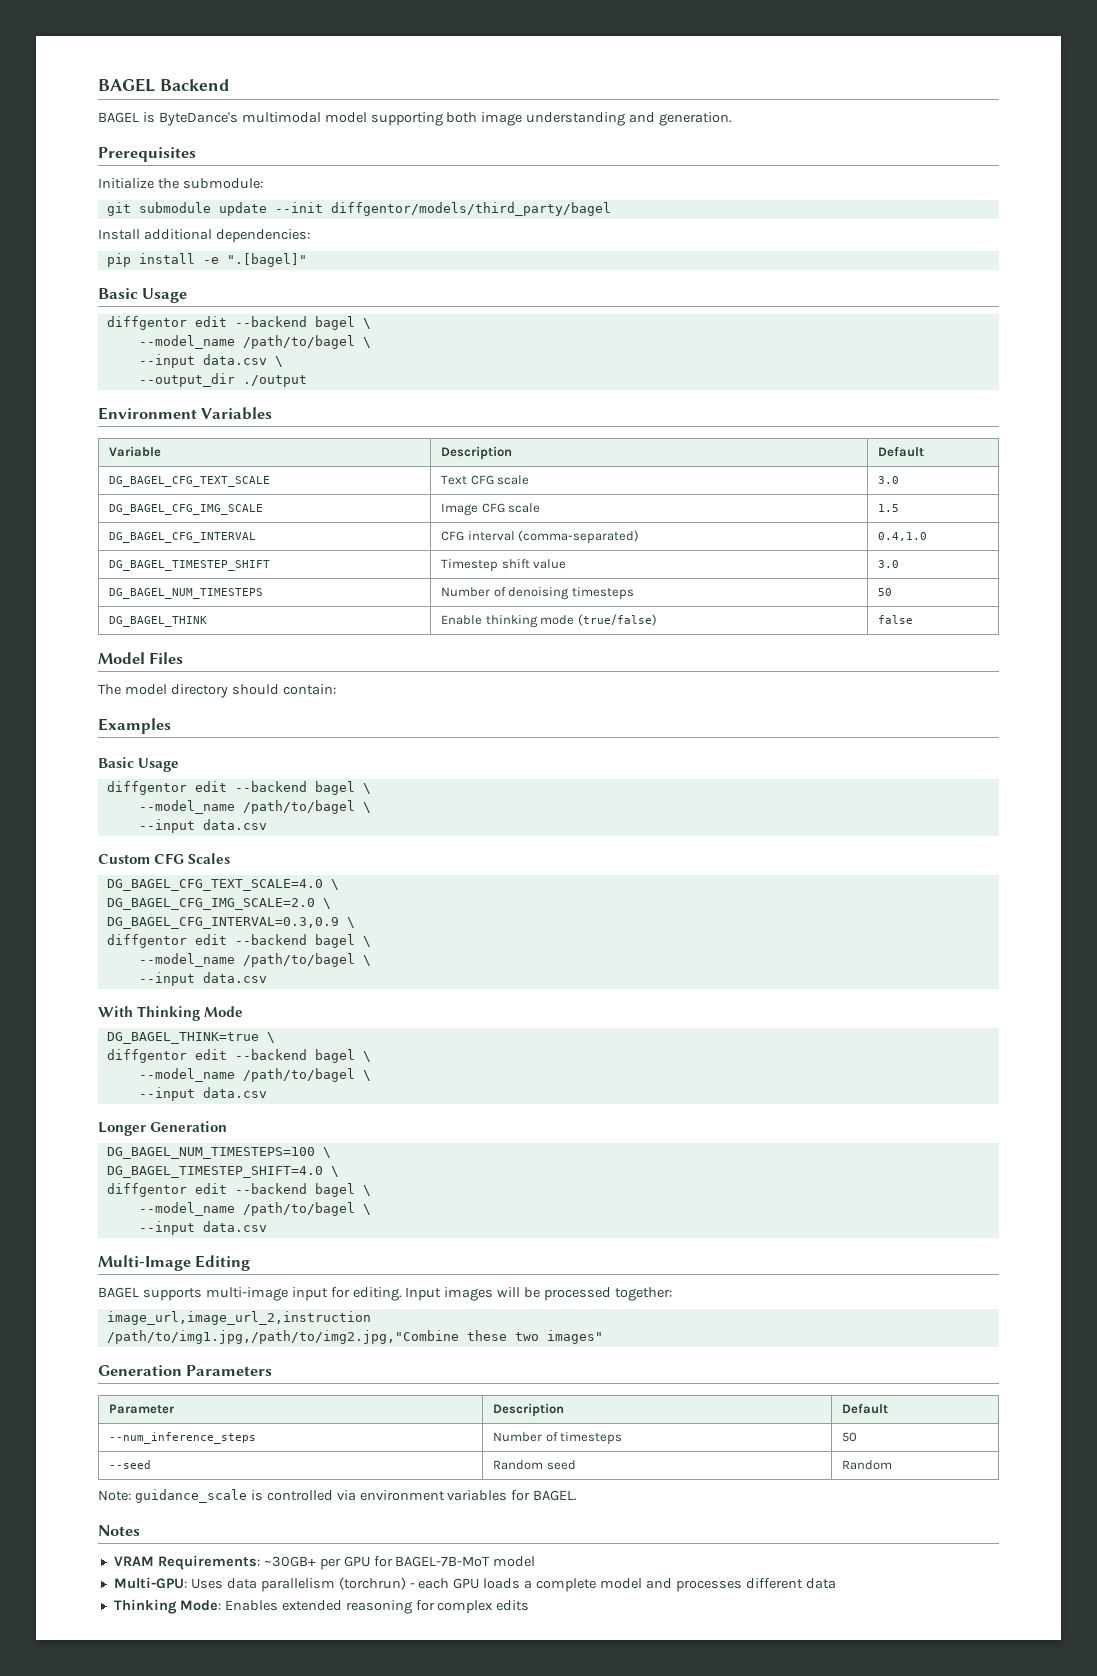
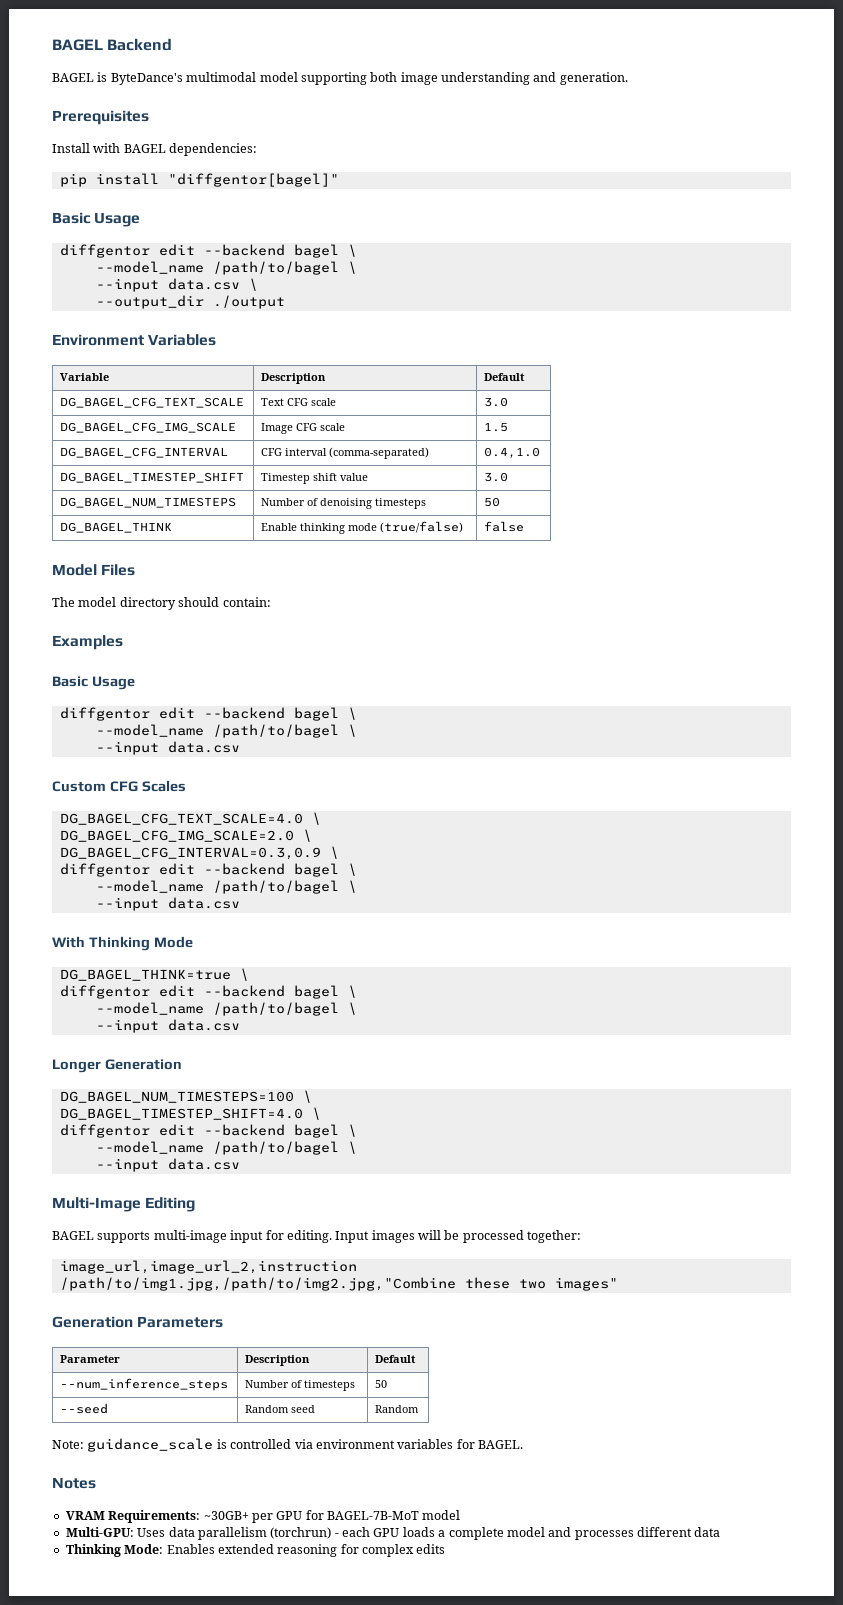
[98,178,263,189] [106,202,611,216] // Initialize the submodule: // git submodule update --init diffgentor/models/third_party/bagel -> (149, 117) none
[143,229,212,240] additional -> [93,143,166,153] with BAGEL
[202,253,307,267] -e ".[bagel]" -> [167,173,339,187] "diffgentor[bagel]"

